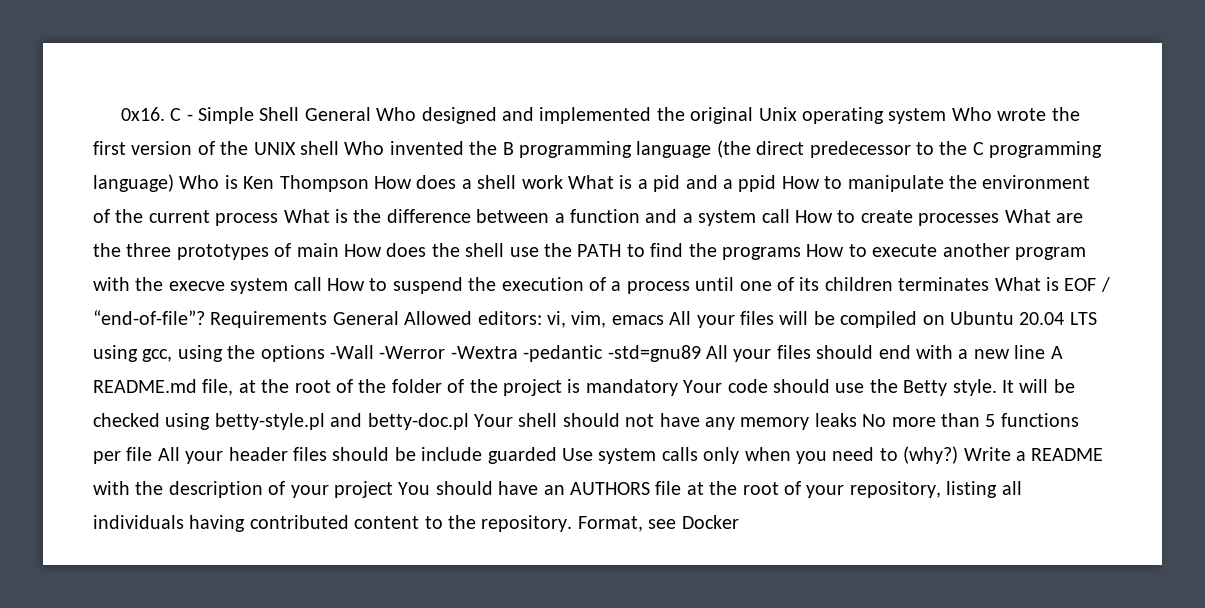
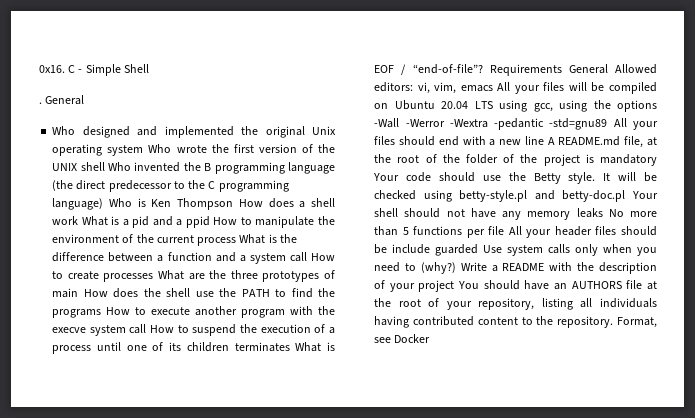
[304,107,371,121] General -> [39,95,85,105] // . General //

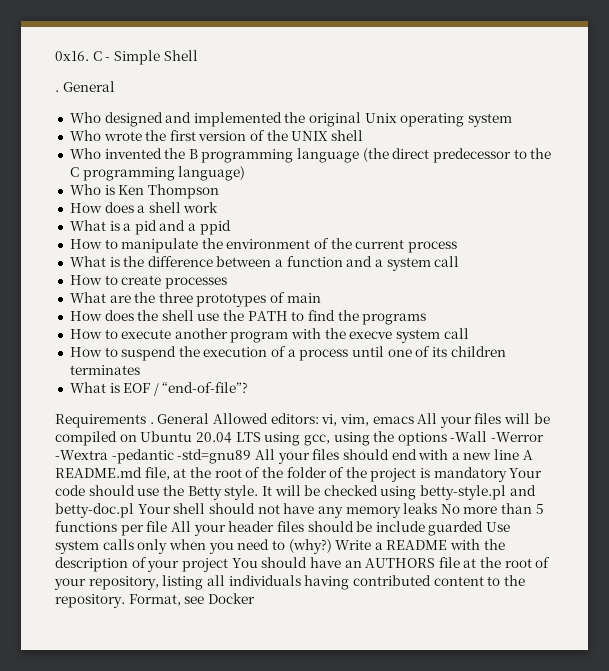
(144, 150) none -> (513, 120) //
(105, 166) none -> (364, 135) //
(104, 204) none -> (246, 173) //
(234, 204) none -> (219, 191) //
(79, 220) none -> (219, 207) //
(210, 222) none -> (231, 227) //
(237, 241) none -> (458, 247) //
(307, 257) none -> (460, 261) //
(154, 277) none -> (227, 283) //
(79, 293) none -> (321, 298) //
(102, 313) none -> (427, 319) //
(147, 329) none -> (469, 333) //
(290, 347) none -> (140, 370) //
[489,64,562,76] Requirements -> [55,414,154,428] // Requirements .

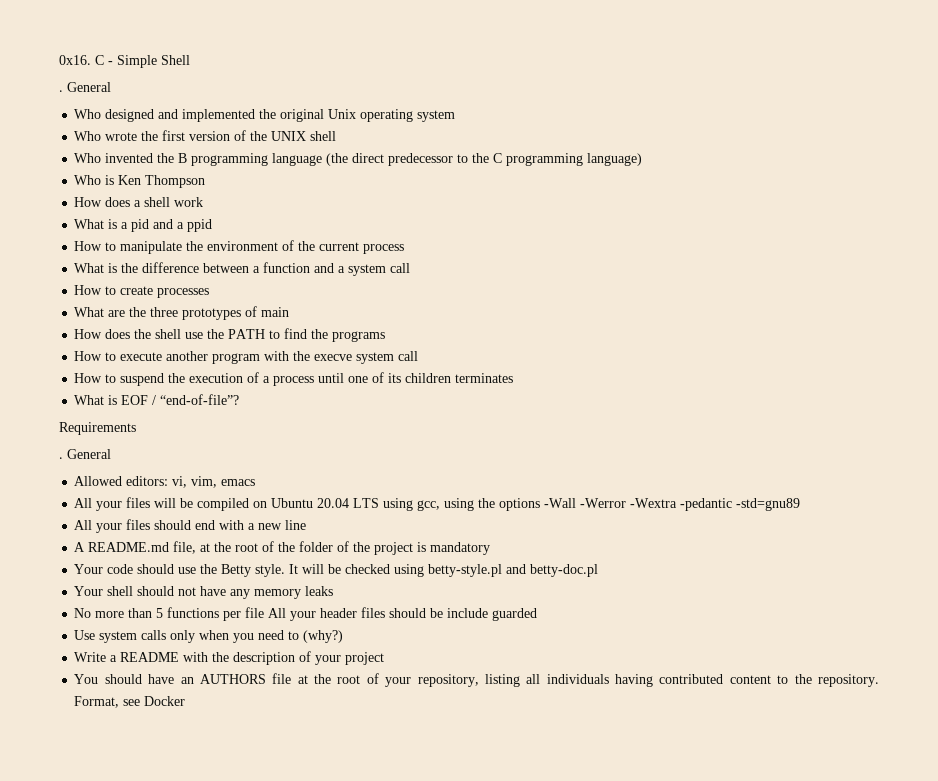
[149,413,210,424] . General -> [59,449,111,459] // . General //
(414, 420) none -> (256, 482) //
(252, 456) none -> (801, 504) //
(520, 454) none -> (307, 525) //
(507, 474) none -> (491, 548) //
(134, 510) none -> (599, 570) //
(438, 508) none -> (334, 591) //
(484, 528) none -> (538, 614) //
(332, 546) none -> (344, 636) //
(228, 565) none -> (385, 658) //

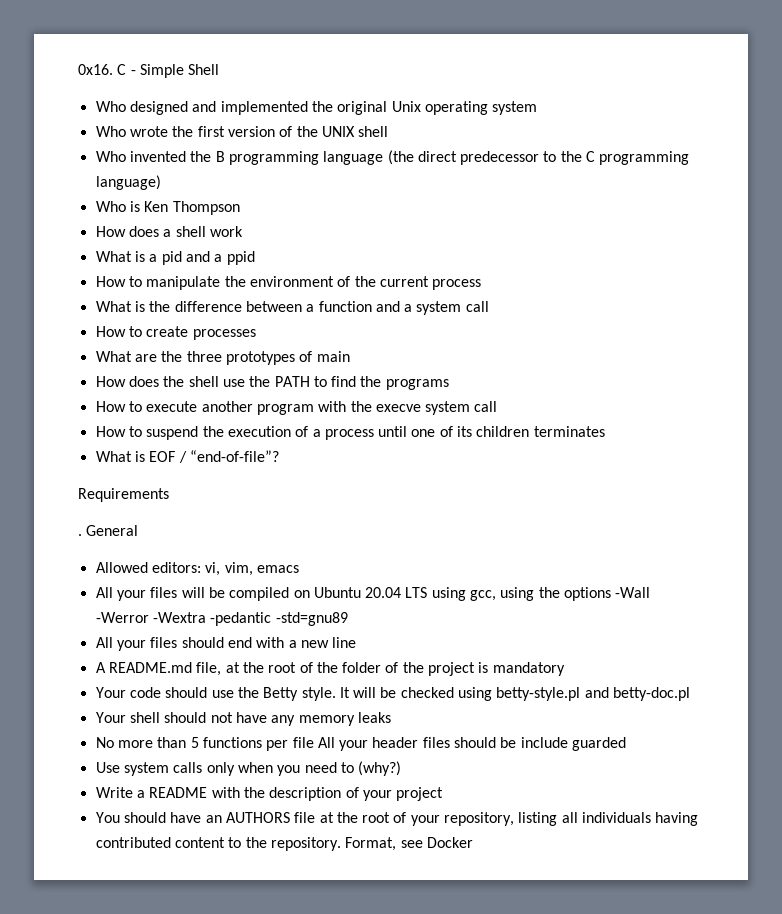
[59,82,111,92] // . General -> (220, 69) none

